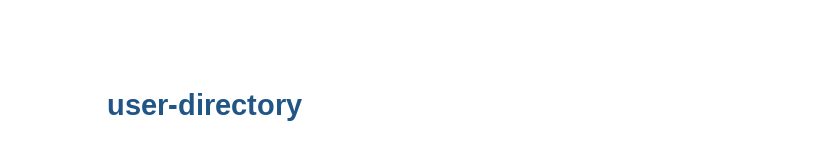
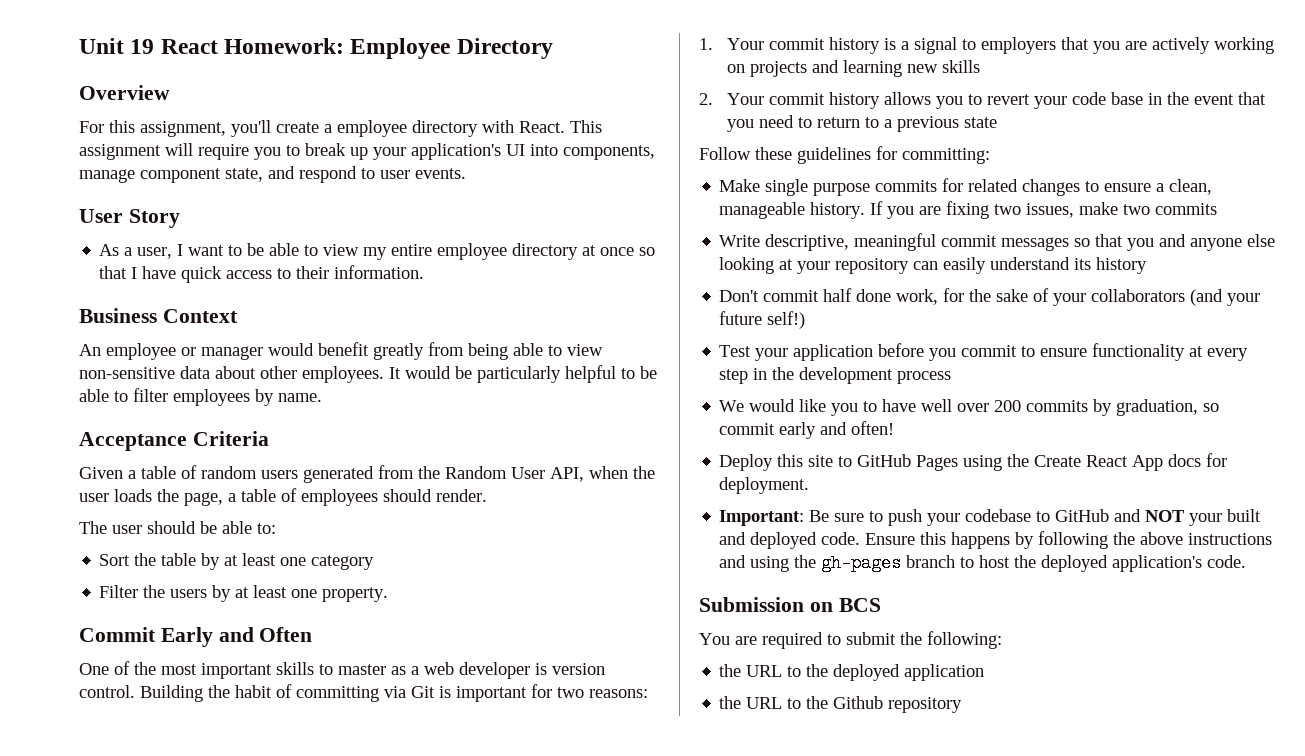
[107,93,302,121] user-directory -> [79,38,553,59] [79,85,170,100] [79,120,602,137] [79,143,655,160] [79,166,466,183] [79,209,180,228] [99,243,656,260] [99,265,425,283] [79,308,238,323] [79,342,603,360] [79,365,657,383] [79,388,322,406] [79,431,269,451] [79,465,655,483] [79,488,487,506] [79,521,276,534] [99,553,375,570] [99,585,389,602] [79,627,313,647] [79,661,605,679] [79,684,648,702] [699,37,1275,54] [727,60,981,77] [699,92,1267,109] [727,115,998,132] [699,146,990,164] [719,178,1213,196] [719,201,1218,219] [719,233,1276,251] [719,257,1148,274] [719,288,1261,306] [719,311,806,329] [719,343,1249,361] [719,367,952,384] [719,399,1220,416] [719,421,895,439] [719,453,1228,471] [719,477,810,494] [719,509,1262,526] [719,531,1273,549] [719,554,1247,572] [699,597,881,612] [699,631,1002,649] [719,664,985,681] [719,696,963,713] Unit 19 React Homework: Employee Directory // Overview // For this assignment, you'll create a employee directory with React. This assignment will require you to break up your application's UI into components, manage component state, and respond to user events. // User Story // As a user, I want to be able to view my entire employee directory at once so that I have quick access to their information. // Business Context // An employee or manager would benefit greatly from being able to view non-sensitive data about other employees. It would be particularly helpful to be able to filter employees by name. // Acceptance Criteria // Given a table of random users generated from the Random User API, when the user loads the page, a table of employees should render. // The user should be able to: // Sort the table by at least one category // Filter the users by at least one property. // Commit Early and Often // One of the most important skills to master as a web developer is version control. Building the habit of committing via Git is important for two reasons: // 1. Your commit history is a signal to employers that you are actively working on projects and learning new skills // 2. Your commit history allows you to revert your code base in the event that you need to return to a previous state // Follow these guidelines for committing: // Make single purpose commits for related changes to ensure a clean, manageable history. If you are fixing two issues, make two commits // Write descriptive, meaningful commit messages so that you and anyone else looking at your repository can easily understand its history // Don't commit half done work, for the sake of your collaborators (and your future self!) // Test your application before you commit to ensure functionality at every step in the development process // We would like you to have well over 200 commits by graduation, so commit early and often! // Deploy this site to GitHub Pages using the Create React App docs for deployment. // Important: Be sure to push your codebase to GitHub and NOT your built and deployed code. Ensure this happens by following the above instructions and using the gh-pages branch to host the deployed application's code. // Submission on BCS // You are required to submit the following: // the URL to the deployed application // the URL to the Github repository

